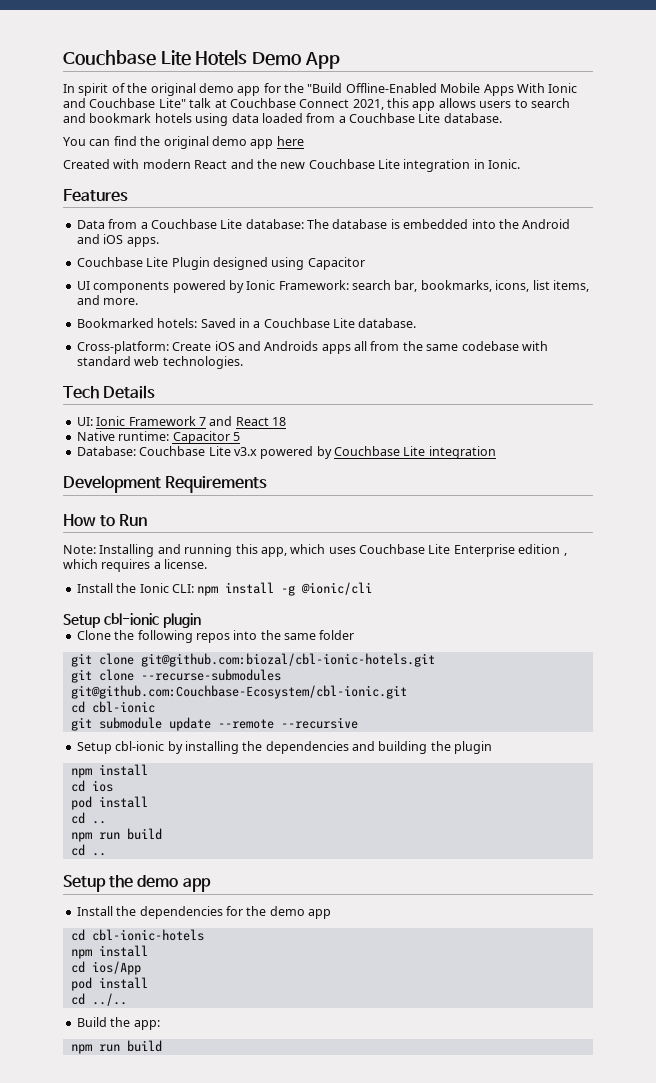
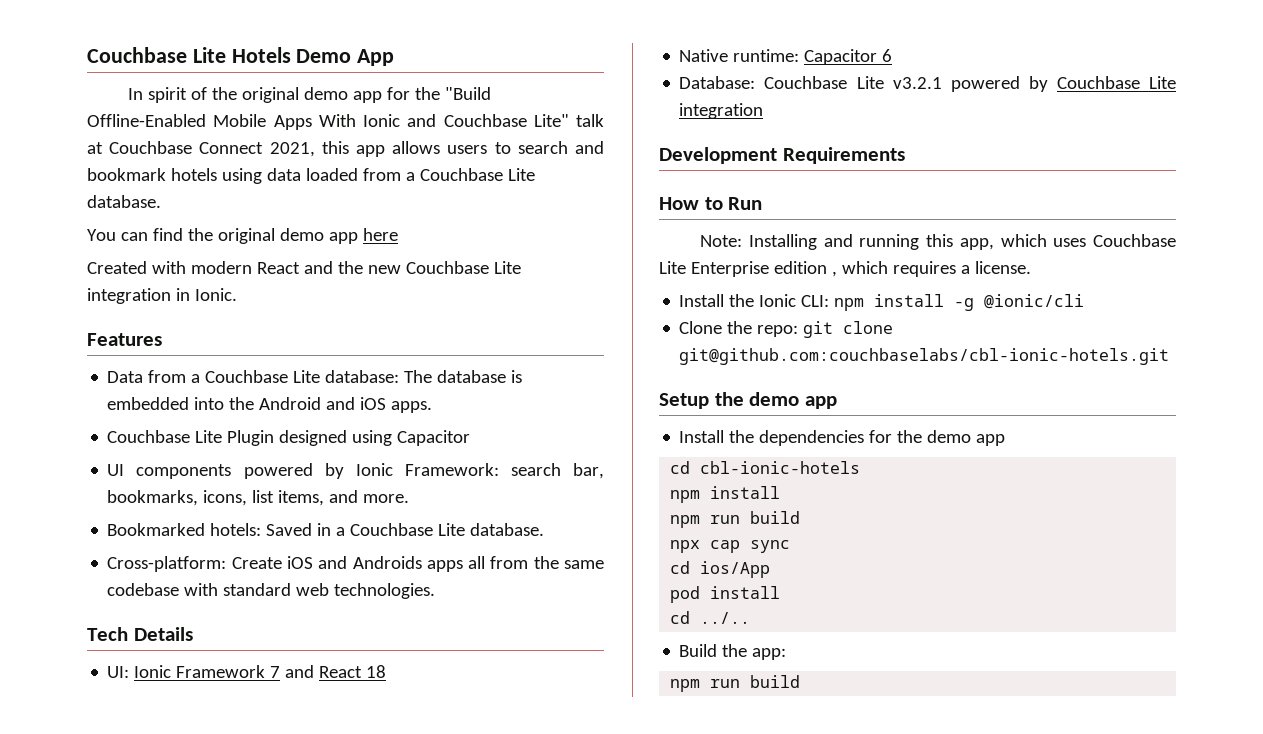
[232,432,240,441] 5 -> [882,49,893,62] 6
[233,447,257,456] v3.x -> [892,77,942,89] v3.2.1
[63,613,201,628] // Setup cbl-ionic plugin -> (1085, 301) none
[137,630,355,643] [70,653,435,667] [70,669,281,683] [70,685,407,699] [70,701,155,713] [70,717,358,731] [76,741,493,754] [70,764,148,778] [70,780,113,792] [70,796,148,810] [70,812,106,824] [70,828,162,842] [70,844,106,856] following repos into the same folder // git clone git@github.com:biozal/cbl-ionic-hotels.git // git clone --recurse-submodules git@github.com:Couchbase-Ecosystem/cbl-ionic.git // cd cbl-ionic // git submodule update --remote --recursive // Setup cbl-ionic by installing the dependencies and building the plugin // npm install // cd ios // pod install // cd .. // npm run build // cd .. -> [757,321,894,338] [679,348,1170,365] repo: git clone git@github.com:couchbaselabs/cbl-ionic-hotels.git
(148, 951) none -> [670,511,801,528] [670,540,791,553] // npm run build // npx cap sync

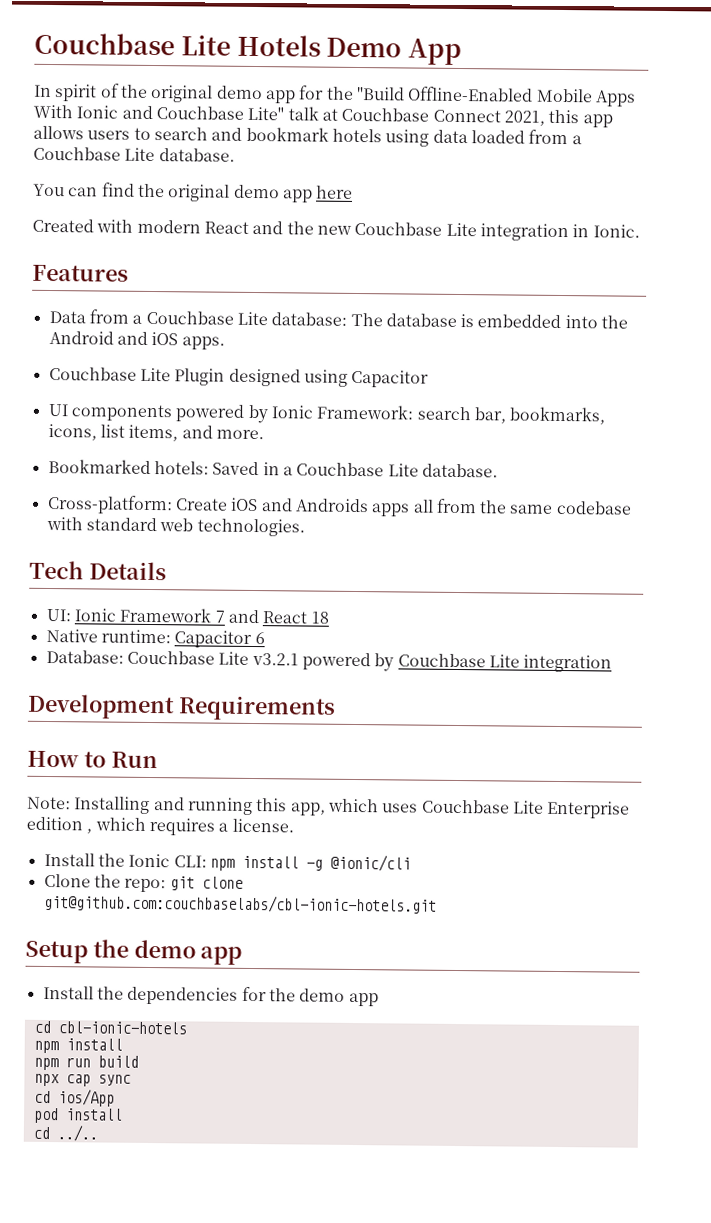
[679,644,787,660] [670,675,801,692] // Build the app: // npm run build -> (98, 1133) none

